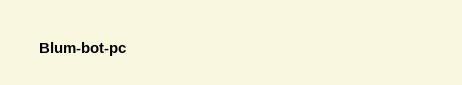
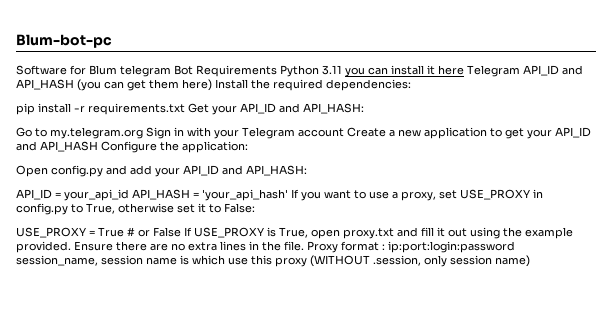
(126, 49) none -> [16,65,583,77] [16,79,411,91] [16,103,364,115] [16,127,591,139] [16,141,248,153] [16,165,307,177] [16,189,543,201] [16,203,255,215] [16,227,573,239] [16,241,515,253] [16,255,530,267] // Software for Blum telegram Bot Requirements Python 3.11 you can install it here Telegram API_ID and API_HASH (you can get them here) Install the required dependencies: // pip install -r requirements.txt Get your API_ID and API_HASH: // Go to my.telegram.org Sign in with your Telegram account Create a new application to get your API_ID and API_HASH Configure the application: // Open config.py and add your API_ID and API_HASH: // API_ID = your_api_id API_HASH = 'your_api_hash' If you want to use a proxy, set USE_PROXY in config.py to True, otherwise set it to False: // USE_PROXY = True # or False If USE_PROXY is True, open proxy.txt and fill it out using the example provided. Ensure there are no extra lines in the file. Proxy format : ip:port:login:password session_name, session name is which use this proxy (WITHOUT .session, only session name)

